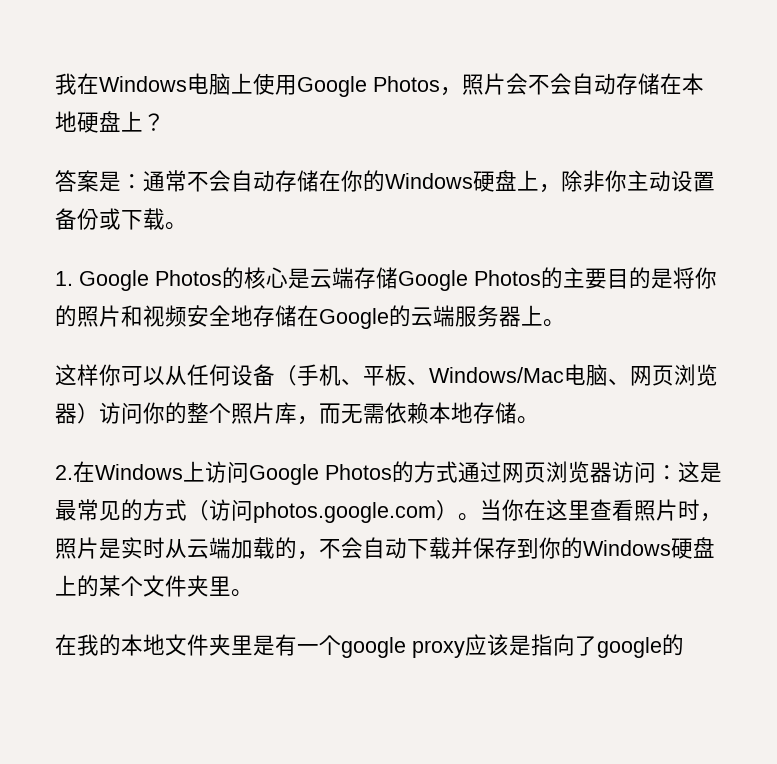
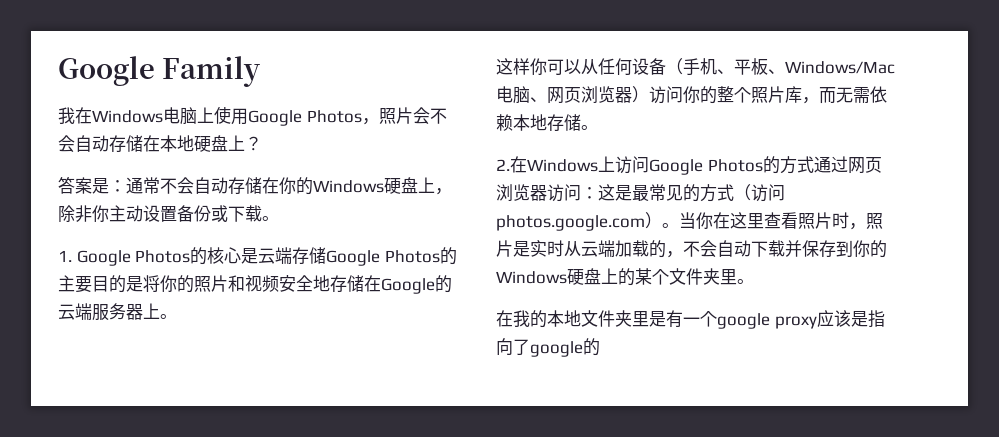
(55, 84) none -> [58,56,261,87] Google Family //

